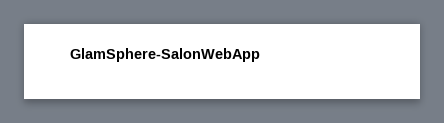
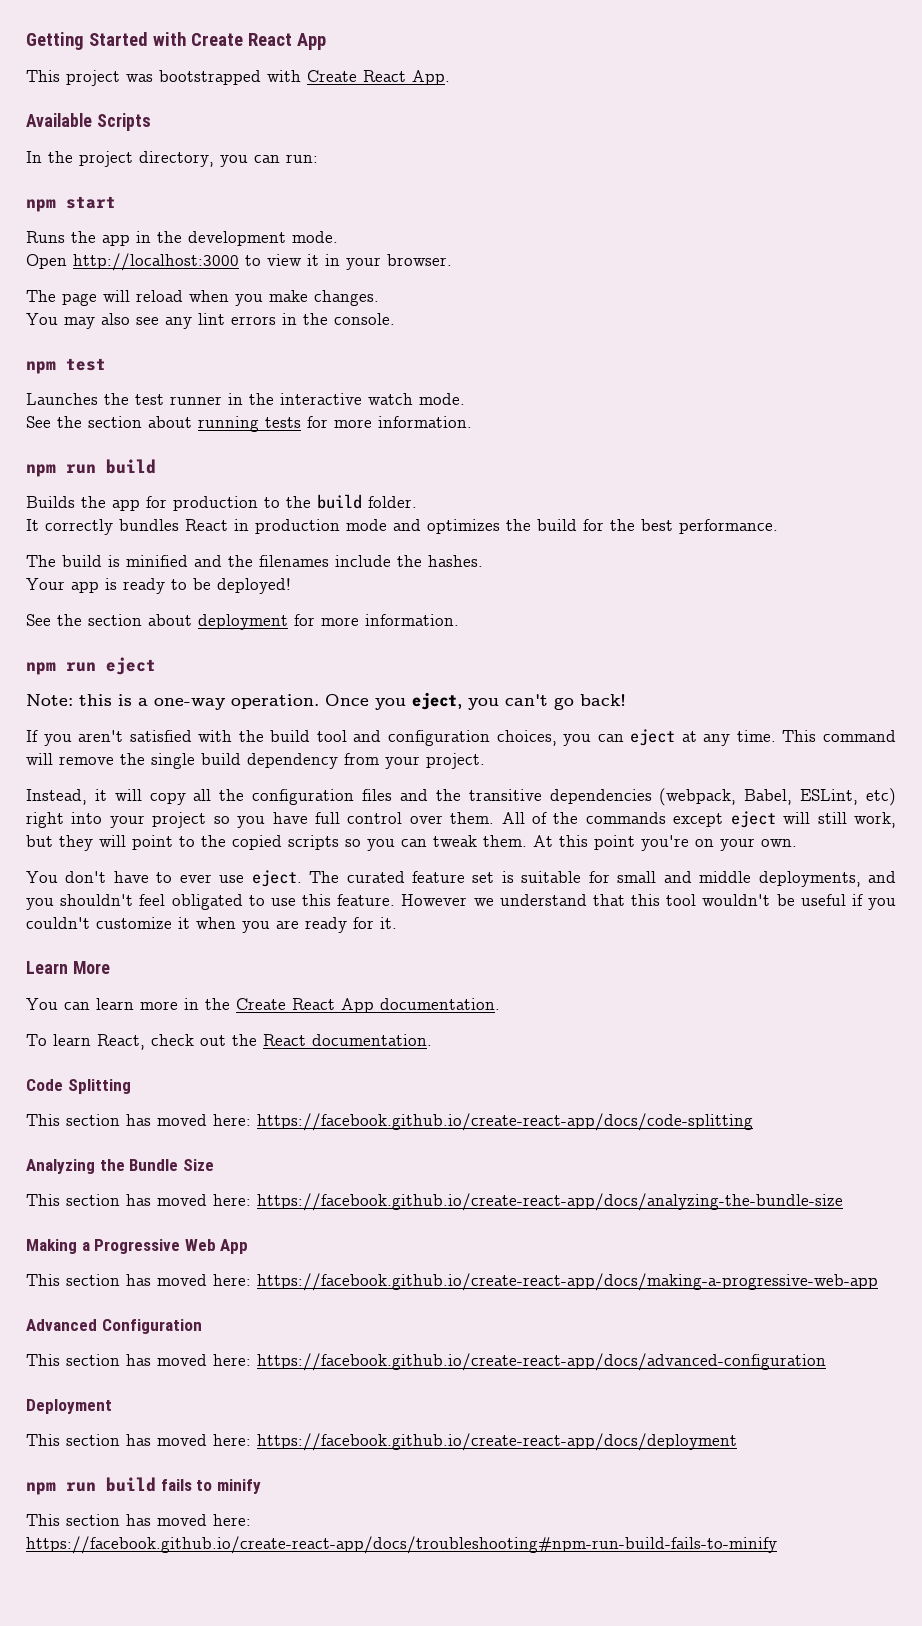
[70,48,260,62] GlamSphere-SalonWebApp -> [26,32,326,50] [26,70,450,86] [26,113,151,131] [26,151,318,167] [26,196,116,212] [26,231,338,246] [26,253,452,271] [26,290,379,306] [26,313,395,329] [26,358,106,374] [26,393,465,405] [26,416,472,432] [26,459,156,477] [26,494,417,511] [26,519,778,535] [26,555,483,567] [26,578,291,594] [26,614,459,630] [26,657,156,675] [26,692,626,710] [26,729,896,746] [26,753,485,769] [26,788,897,806] [26,811,897,828] [26,835,797,851] [26,870,897,887] [26,894,896,910] [26,917,397,933] [26,961,110,974] [26,998,500,1013] [26,1034,432,1050] [26,1079,131,1094] [26,1113,753,1131] [26,1159,214,1174] [26,1193,843,1211] [26,1239,249,1254] [26,1273,878,1291] [26,1319,202,1334] [26,1353,826,1371] [26,1399,112,1414] [26,1433,737,1451] [26,1477,261,1495] [26,1514,251,1526] [26,1536,777,1554] Getting Started with Create React App // This project was bootstrapped with Create React App. // Available Scripts // In the project directory, you can run: // npm start // Runs the app in the development mode. // Open http://localhost:3000 to view it in your browser. // The page will reload when you make changes. // You may also see any lint errors in the console. // npm test // Launches the test runner in the interactive watch mode. // See the section about running tests for more information. // npm run build // Builds the app for production to the build folder. // It correctly bundles React in production mode and optimizes the build for the best performance. // The build is minified and the filenames include the hashes. // Your app is ready to be deployed! // See the section about deployment for more information. // npm run eject // Note: this is a one-way operation. Once you eject, you can't go back! // If you aren't satisfied with the build tool and configuration choices, you can eject at any time. This command will remove the single build dependency from your project. // Instead, it will copy all the configuration files and the transitive dependencies (webpack, Babel, ESLint, etc) right into your project so you have full control over them. All of the commands except eject will still work, but they will point to the copied scripts so you can tweak them. At this point you're on your own. // You don't have to ever use eject. The curated feature set is suitable for small and middle deployments, and you shouldn't feel obligated to use this feature. However we understand that this tool wouldn't be useful if you couldn't customize it when you are ready for it. // Learn More // You can learn more in the Create React App documentation. // To learn React, check out the React documentation. // Code Splitting // This section has moved here: https://facebook.github.io/create-react-app/docs/code-splitting // Analyzing the Bundle Size // This section has moved here: https://facebook.github.io/create-react-app/docs/analyzing-the-bundle-size // Making a Progressive Web App // This section has moved here: https://facebook.github.io/create-react-app/docs/making-a-progressive-web-app // Advanced Configuration // This section has moved here: https://facebook.github.io/create-react-app/docs/advanced-configuration // Deployment // This section has moved here: https://facebook.github.io/create-react-app/docs/deployment // npm run build fails to minify // This section has moved here: https://facebook.github.io/create-react-app/docs/troubleshooting#npm-run-build-fails-to-minify

